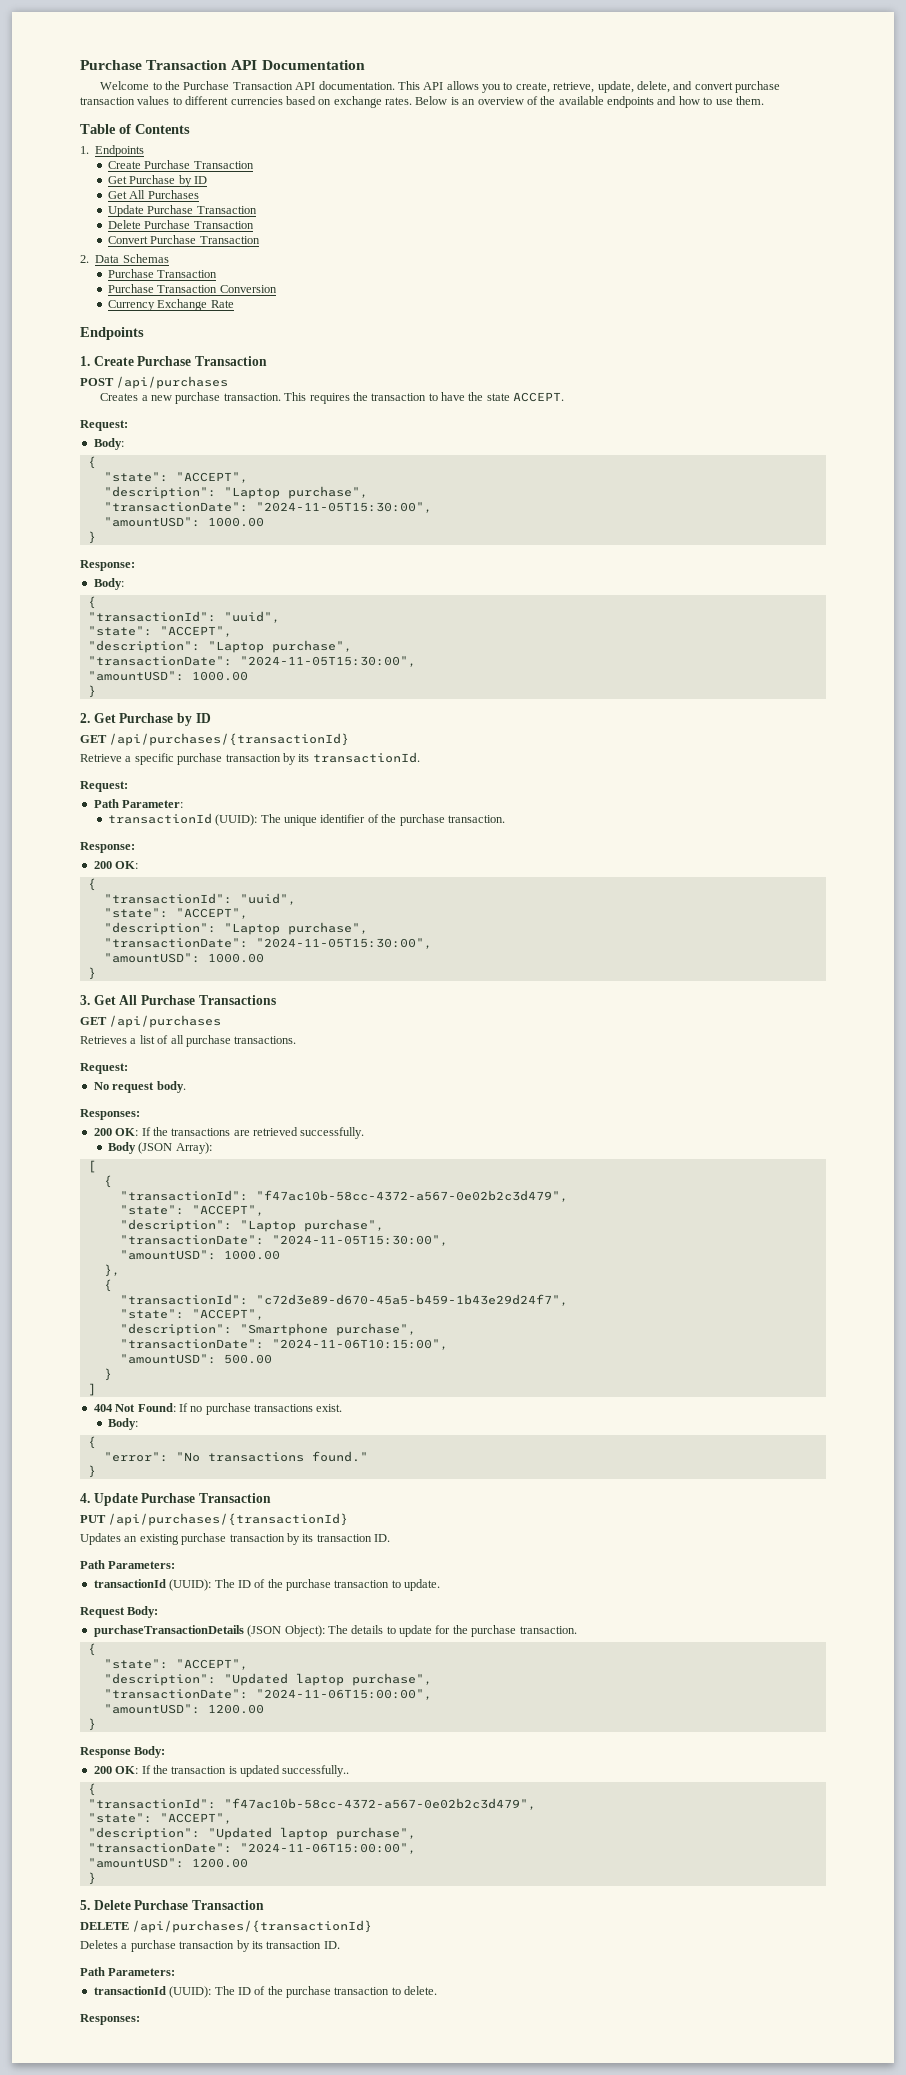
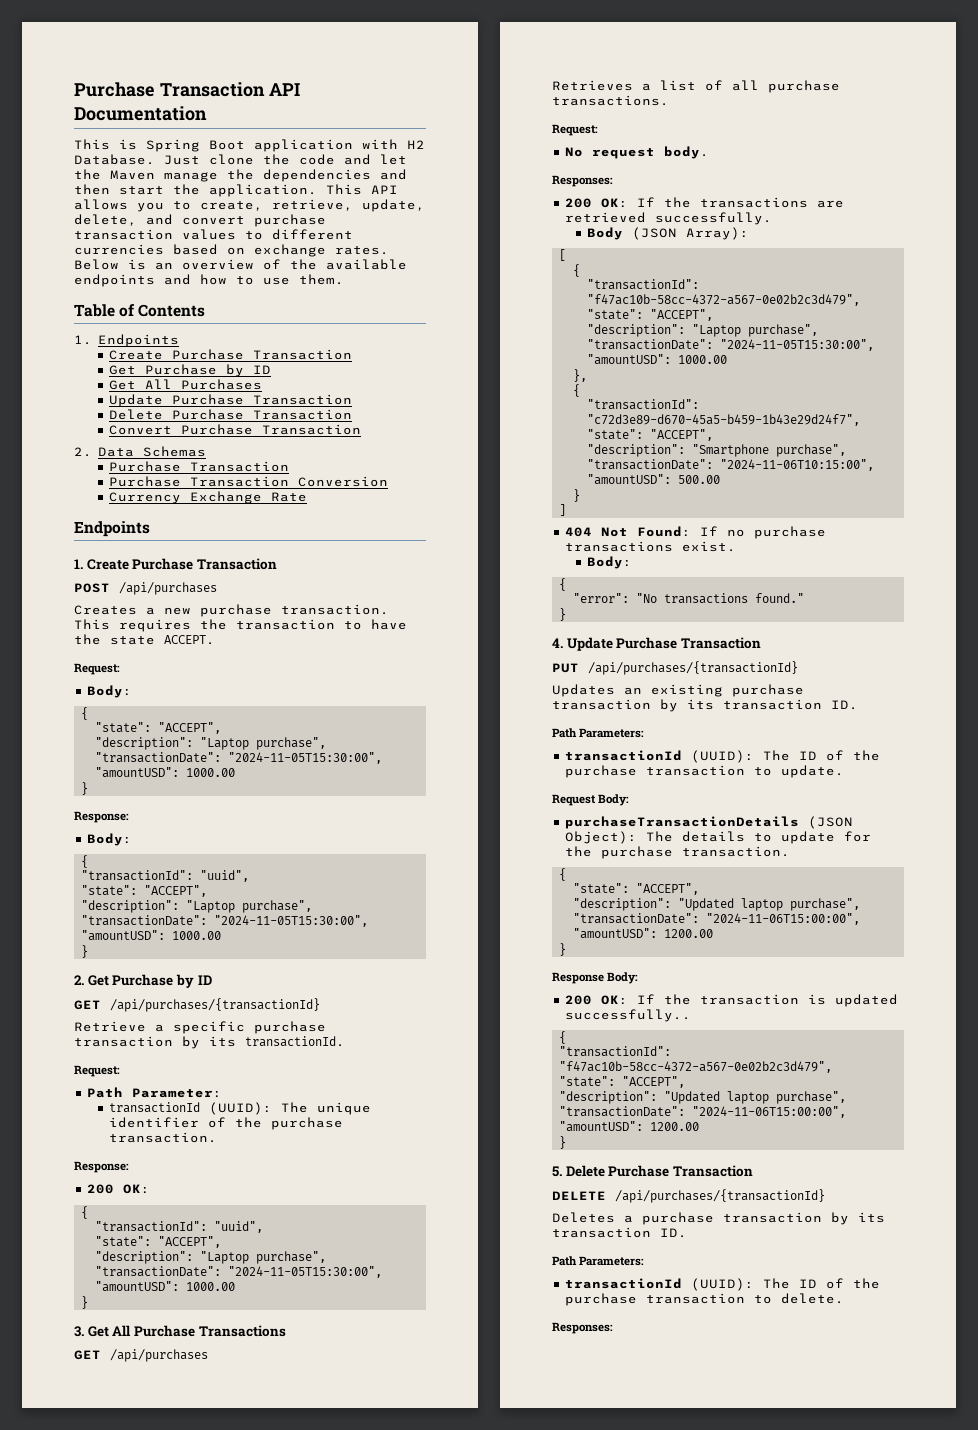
[100,81,395,90] Welcome to the Purchase Transaction API documentation. -> [74,139,425,152] [74,154,407,165] [74,169,407,182] [74,184,317,197] This is Spring Boot application with H2 Database. Just clone the code and let the Maven manage the dependencies and then start the application.

